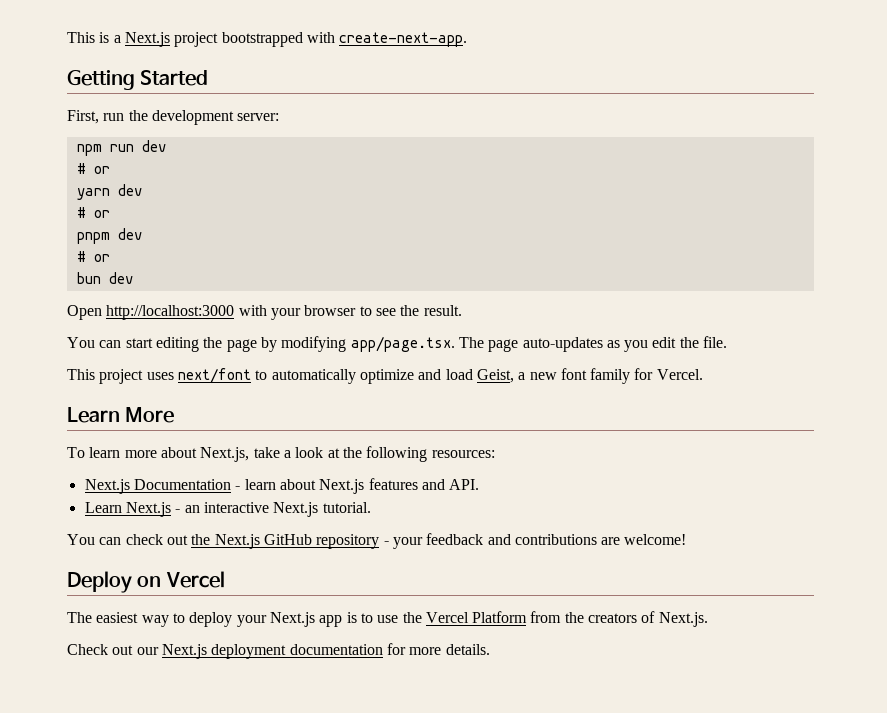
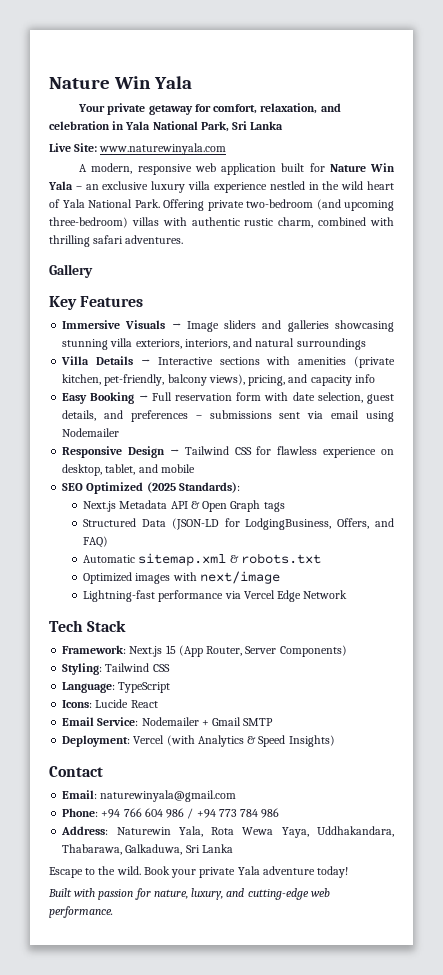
[67,32,468,47] [67,70,209,90] [67,110,280,125] [76,140,166,156] [76,163,110,174] [76,184,142,200] [76,207,110,218] [76,228,142,244] [76,251,110,262] [76,272,133,284] [67,305,462,320] [67,336,728,352] [67,368,703,384] [67,407,175,423] [67,446,495,462] [84,478,480,494] [84,502,371,517] [67,533,687,549] [67,571,225,593] [67,611,708,627] [67,643,490,659] This is a Next.js project bootstrapped with create-next-app. // Getting Started // First, run the development server: // npm run dev // # or // yarn dev // # or // pnpm dev // # or // bun dev // Open http://localhost:3000 with your browser to see the result. // You can start editing the page by modifying app/page.tsx. The page auto-updates as you edit the file. // This project uses next/font to automatically optimize and load Geist, a new font family for Vercel. // Learn More // To learn more about Next.js, take a look at the following resources: // Next.js Documentation - learn about Next.js features and API. // Learn Next.js - an interactive Next.js tutorial. // You can check out the Next.js GitHub repository - your feedback and contributions are welcome! // Deploy on Vercel // The easiest way to deploy your Next.js app is to use the Vercel Platform from the creators of Next.js. // Check out our Next.js deployment documentation for more details. -> [49,76,192,89] [78,103,341,115] [49,121,284,132] [49,143,227,155] [79,163,395,175] [48,181,394,193] [49,199,394,211] [49,217,394,228] [49,235,184,247] [49,264,93,278] [49,296,144,310] [62,320,395,332] [62,338,366,350] [61,356,395,368] [62,374,375,386] [62,392,394,404] [62,410,395,422] [62,428,120,437] [62,446,394,458] [62,464,195,476] [62,482,240,494] [83,500,285,512] [83,518,394,530] [83,536,109,548] [83,553,321,566] [83,571,280,584] [83,590,348,602] [49,620,127,632] [62,645,347,657] [62,663,170,675] [62,682,171,693] [62,699,158,708] [62,717,274,726] [62,735,335,747] [49,766,103,777] [62,790,237,802] [62,808,280,819] [61,826,395,838] [62,844,233,855] [49,866,349,878] [48,888,330,900] [49,906,113,918] Nature Win Yala // Your private getaway for comfort, relaxation, and celebration in Yala National Park, Sri Lanka // Live Site: www.naturewinyala.com // A modern, responsive web application built for Nature Win Yala – an exclusive luxury villa experience nestled in the wild heart of Yala National Park. Offering private two-bedroom (and upcoming three-bedroom) villas with authentic rustic charm, combined with thrilling safari adventures. // Gallery // Key Features // Immersive Visuals → Image sliders and galleries showcasing stunning villa exteriors, interiors, and natural surroundings // Villa Details → Interactive sections with amenities (private kitchen, pet-friendly, balcony views), pricing, and capacity info // Easy Booking → Full reservation form with date selection, guest details, and preferences – submissions sent via email using Nodemailer // Responsive Design → Tailwind CSS for flawless experience on desktop, tablet, and mobile // SEO Optimized (2025 Standards): // Next.js Metadata API & Open Graph tags // Structured Data (JSON-LD for LodgingBusiness, Offers, and FAQ) // Automatic sitemap.xml & robots.txt // Optimized images with next/image // Lightning-fast performance via Vercel Edge Network // Tech Stack // Framework: Next.js 15 (App Router, Server Components) // Styling: Tailwind CSS // Language: TypeScript // Icons: Lucide React // Email Service: Nodemailer + Gmail SMTP // Deployment: Vercel (with Analytics & Speed Insights) // Contact // Email: naturewinyala@gmail.com // Phone: +94 766 604 986 / +94 773 784 986 // Address: Naturewin Yala, Rota Wewa Yaya, Uddhakandara, Thabarawa, Galkaduwa, Sri Lanka // Escape to the wild. Book your private Yala adventure today! // Built with passion for nature, luxury, and cutting-edge web performance.

